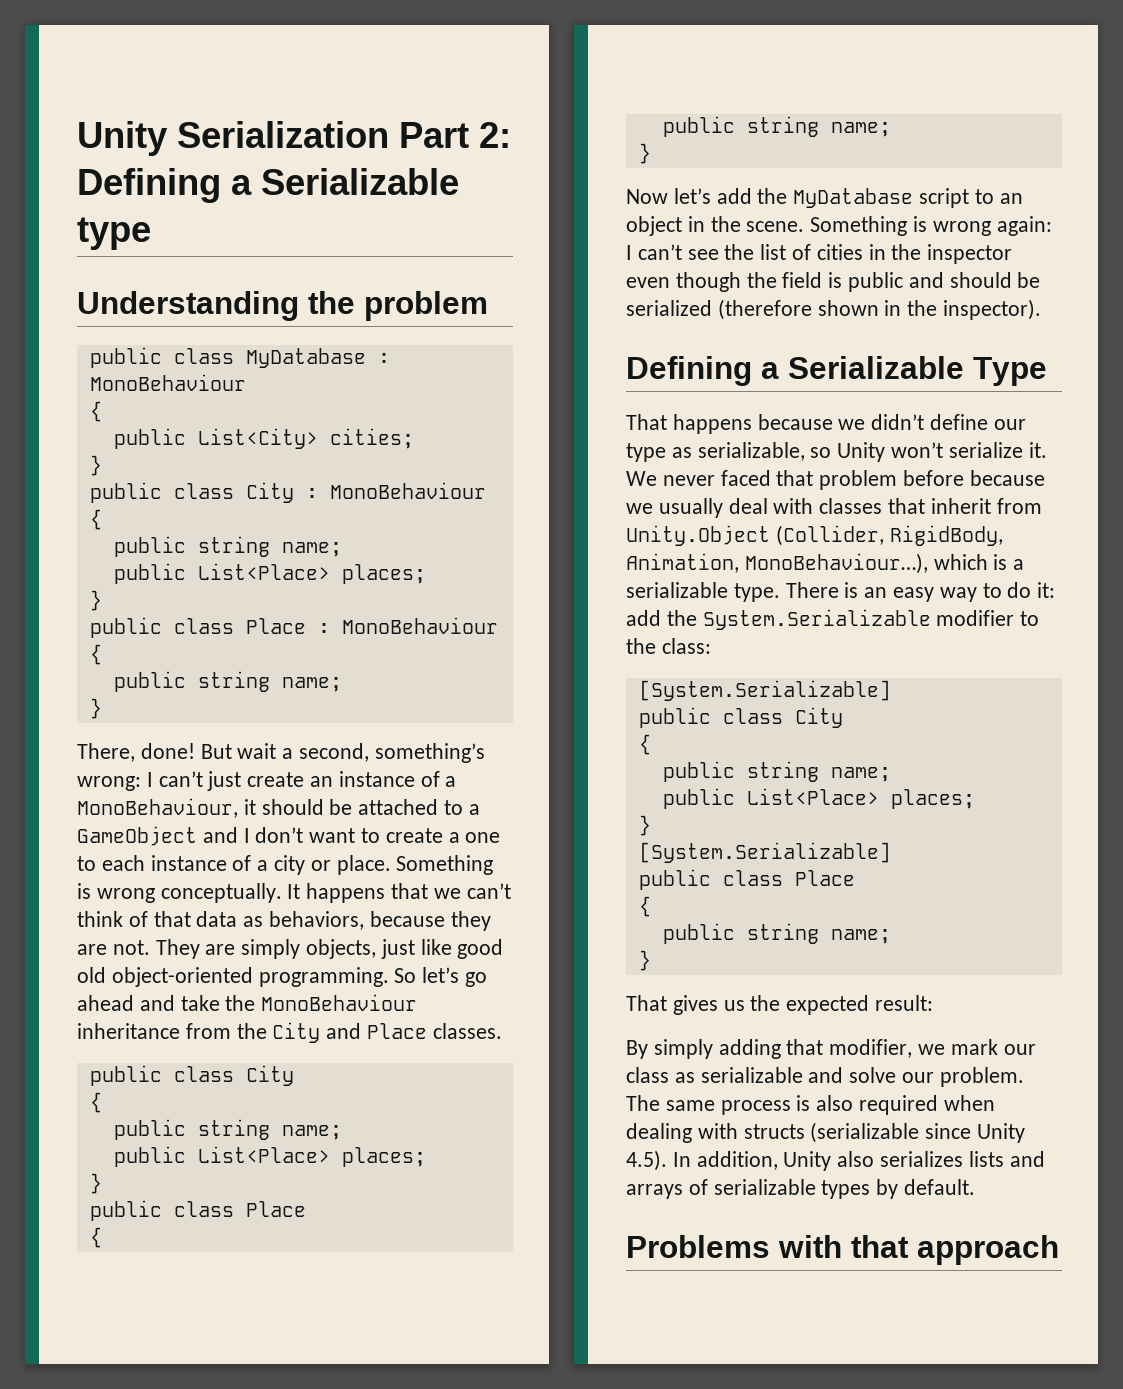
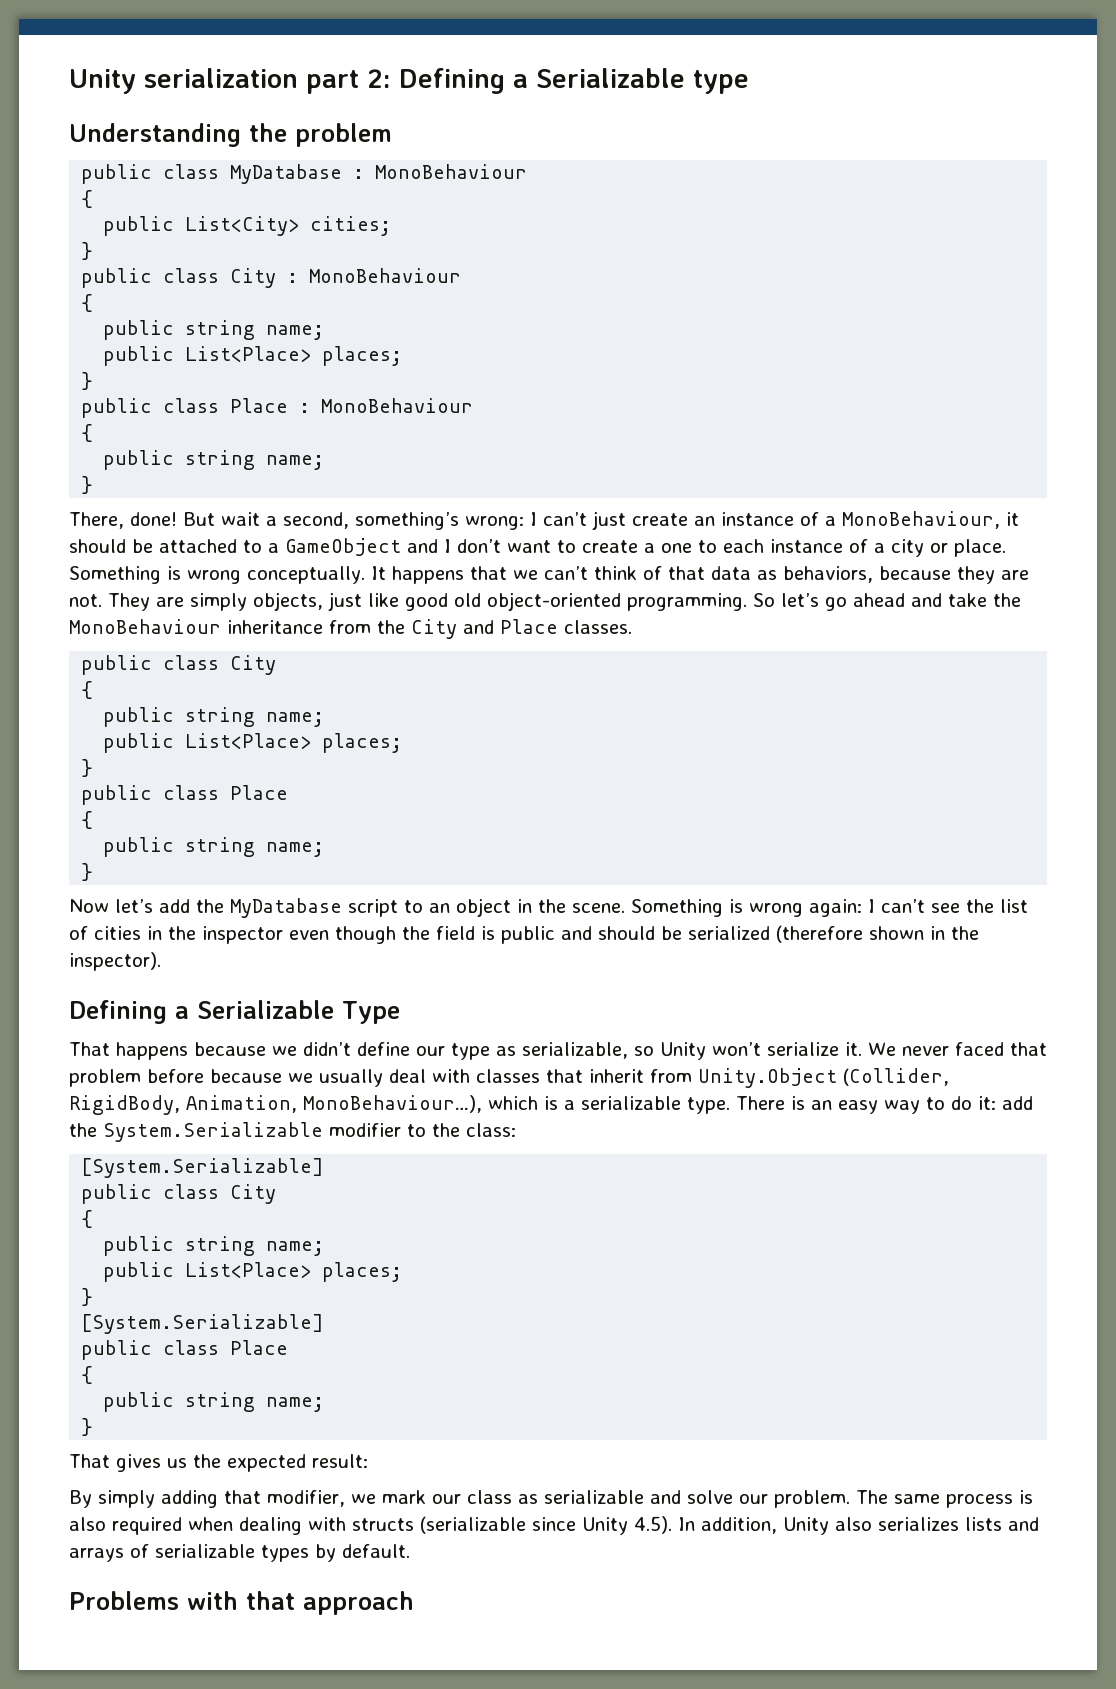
[77,121,469,156] Unity Serialization Part -> [69,68,359,94] Unity serialization part

